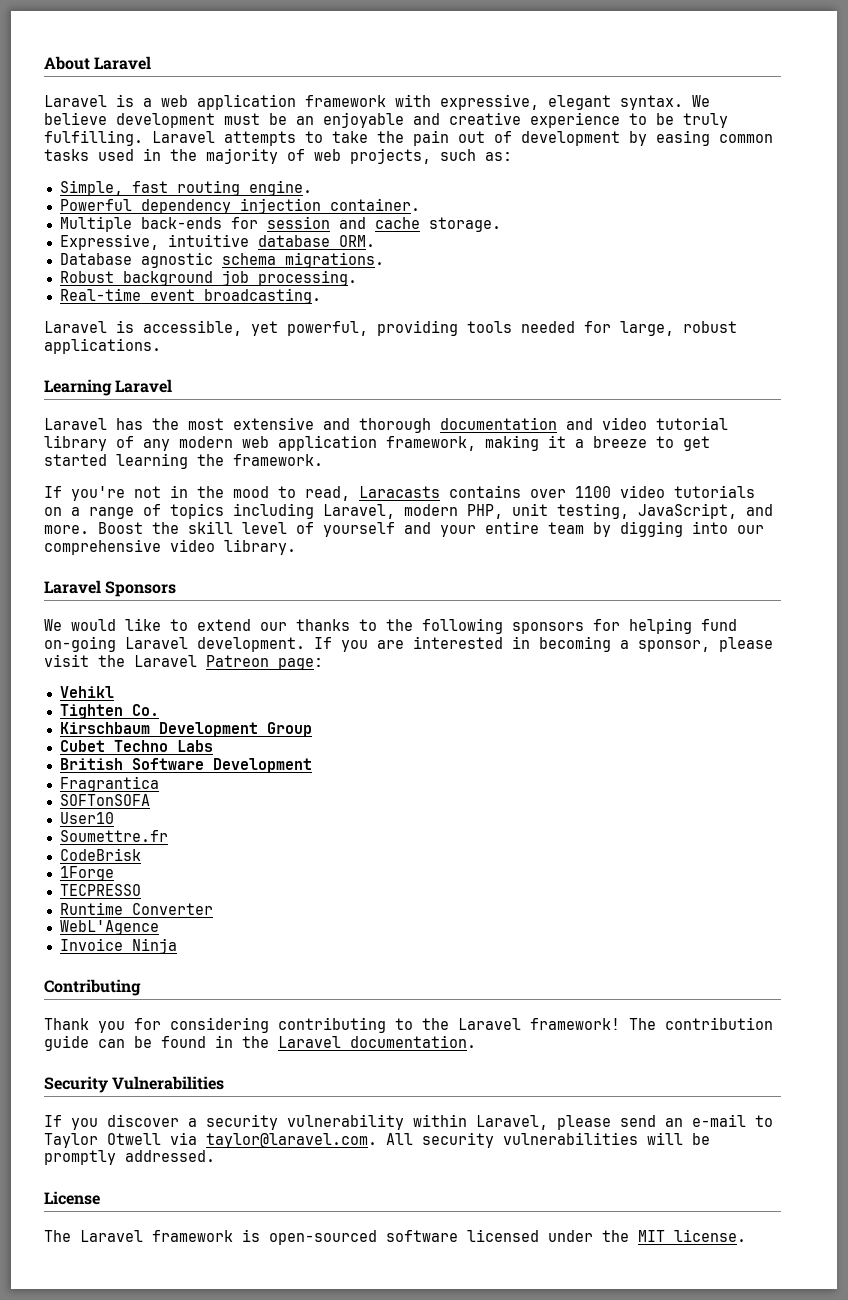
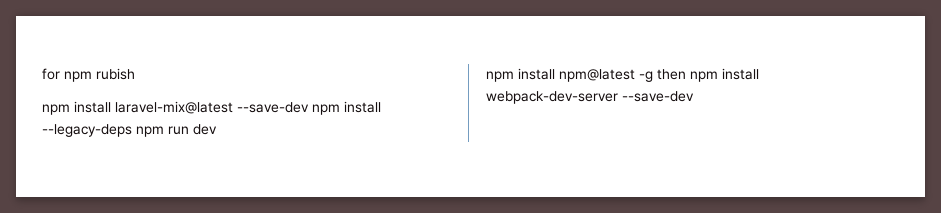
[44,56,152,70] [44,94,710,110] [44,112,728,128] [44,130,773,146] [44,148,512,164] [59,180,312,196] [59,198,420,214] [59,216,501,232] [59,234,375,250] [59,252,384,268] [59,270,357,286] [59,288,321,304] [44,320,737,336] [44,338,161,354] [44,379,173,396] [44,417,728,433] [44,435,710,451] [44,453,323,469] [44,485,755,501] [44,503,773,519] [44,521,764,537] [44,539,296,555] [44,580,177,597] [44,618,737,634] [44,636,773,652] [44,654,323,670] [59,686,114,698] [59,704,159,719] [59,722,312,737] [59,740,213,752] [59,758,312,773] [59,776,159,792] [59,794,150,806] [59,812,114,824] [59,830,168,842] [59,848,141,861] [59,866,114,881] [59,884,141,896] [59,902,213,915] [59,920,159,935] [59,938,177,954] [44,979,141,996] [44,1017,773,1033] [44,1035,476,1051] [44,1076,225,1093] [44,1114,773,1130] [44,1132,710,1148] [44,1150,215,1165] [44,1191,100,1205] [44,1229,746,1245] About Laravel // Laravel is a web application framework with expressive, elegant syntax. We believe development must be an enjoyable and creative experience to be truly fulfilling. Laravel attempts to take the pain out of development by easing common tasks used in the majority of web projects, such as: // Simple, fast routing engine. // Powerful dependency injection container. // Multiple back-ends for session and cache storage. // Expressive, intuitive database ORM. // Database agnostic schema migrations. // Robust background job processing. // Real-time event broadcasting. // Laravel is accessible, yet powerful, providing tools needed for large, robust applications. // Learning Laravel // Laravel has the most extensive and thorough documentation and video tutorial library of any modern web application framework, making it a breeze to get started learning the framework. // If you're not in the mood to read, Laracasts contains over 1100 video tutorials on a range of topics including Laravel, modern PHP, unit testing, JavaScript, and more. Boost the skill level of yourself and your entire team by digging into our comprehensive video library. // Laravel Sponsors // We would like to extend our thanks to the following sponsors for helping fund on-going Laravel development. If you are interested in becoming a sponsor, please visit the Laravel Patreon page: // Vehikl // Tighten Co. // Kirschbaum Development Group // Cubet Techno Labs // British Software Development // Fragrantica // SOFTonSOFA // User10 // Soumettre.fr // CodeBrisk // 1Forge // TECPRESSO // Runtime Converter // WebL'Agence // Invoice Ninja // Contributing // Thank you for considering contributing to the Laravel framework! The contribution guide can be found in the Laravel documentation. // Security Vulnerabilities // If you discover a security vulnerability within Laravel, please send an e-mail to Taylor Otwell via taylor@laravel.com. All security vulnerabilities will be promptly addressed. // License // The Laravel framework is open-sourced software licensed under the MIT license. -> [42,68,135,82] [42,101,381,115] [42,124,217,137] [486,68,759,82] [486,91,694,104] for npm rubish // npm install laravel-mix@latest --save-dev npm install --legacy-deps npm run dev // npm install npm@latest -g then npm install webpack-dev-server --save-dev

